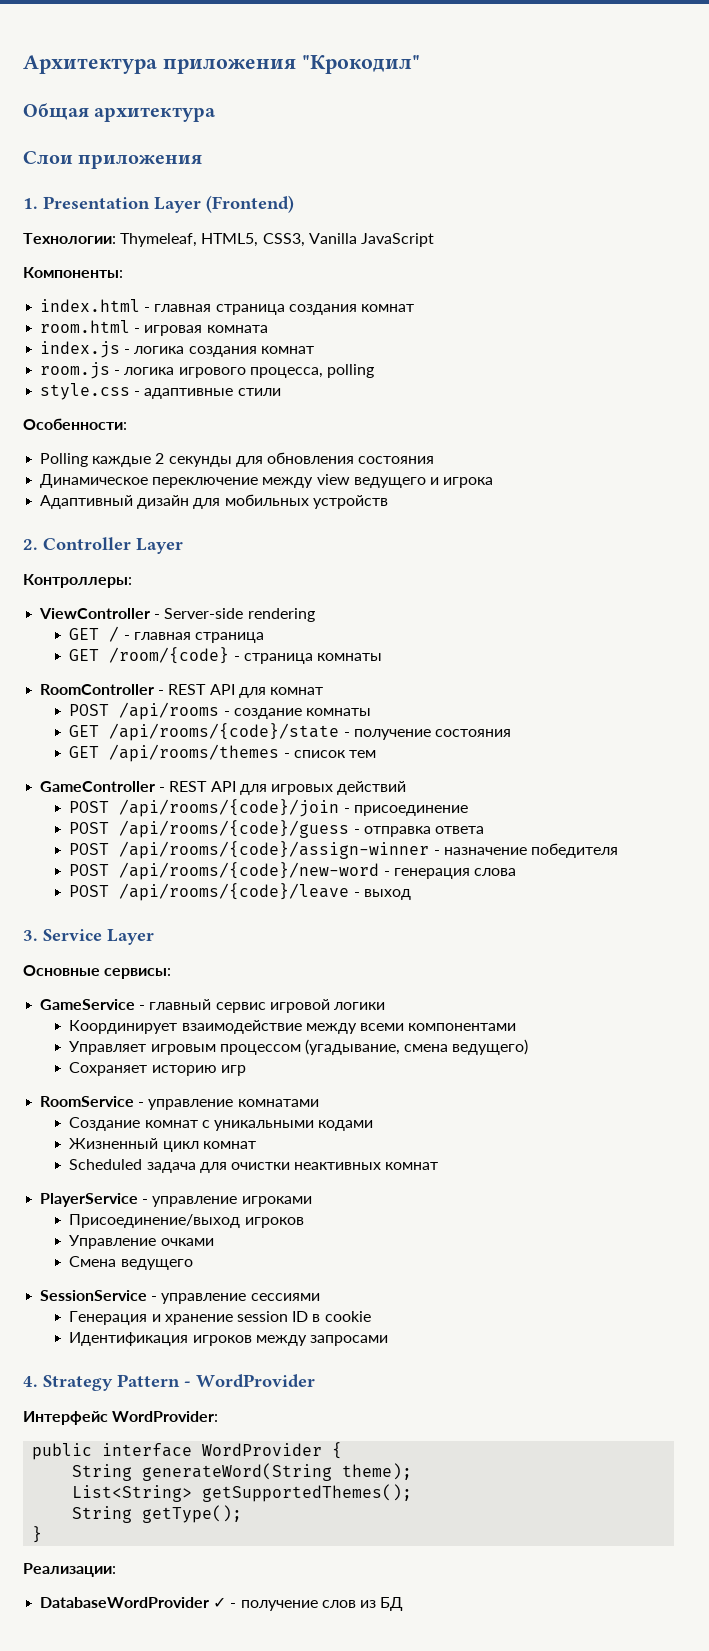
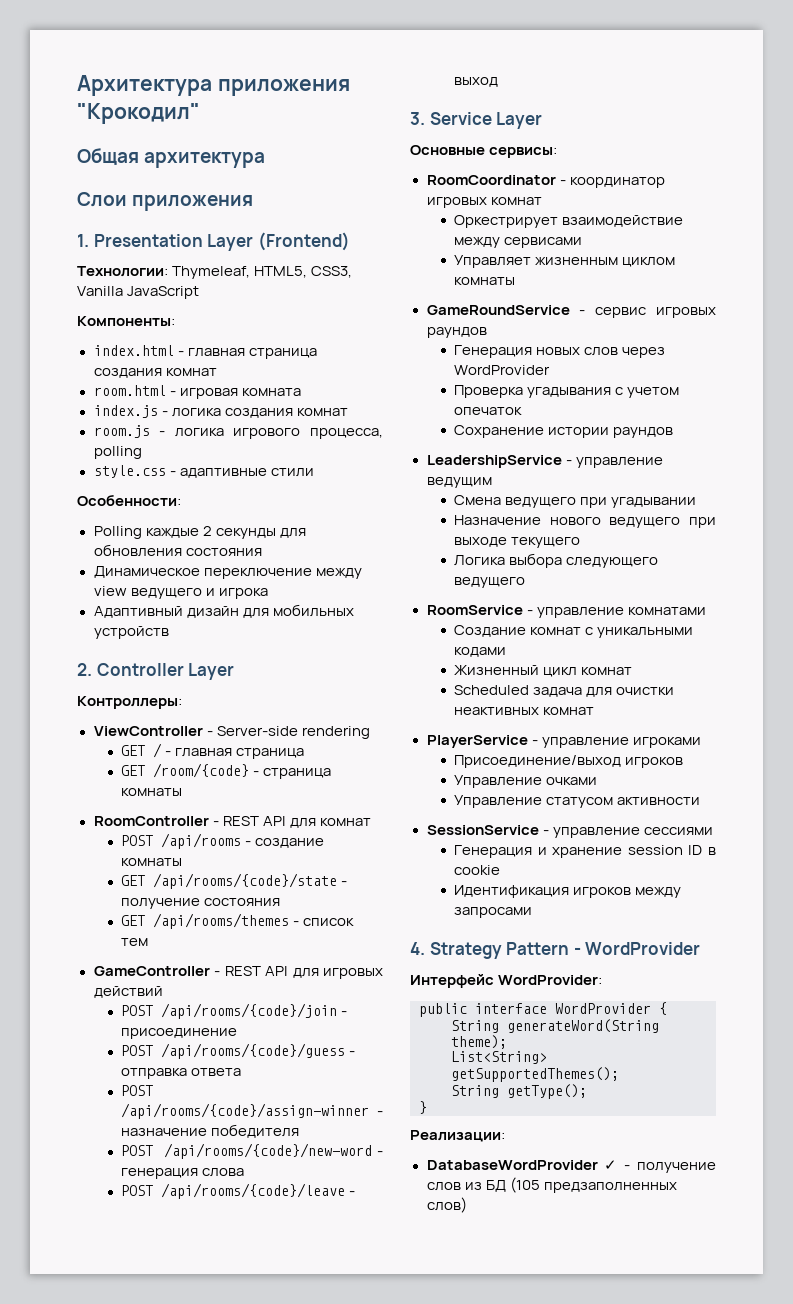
[40,999,385,1013] [69,1020,517,1034] [69,1039,529,1055] [69,1062,246,1076] GameService - главный сервис игровой логики // Координирует взаимодействие между всеми компонентами // Управляет игровым процессом (угадывание, смена ведущего) // Сохраняет историю игр -> [426,175,665,188] [426,197,542,208] [454,215,684,228] [454,237,583,248] [454,255,676,268] [454,277,516,285] [426,305,716,318] [426,327,487,338] [454,345,666,358] [454,365,551,375] [454,385,680,398] [454,407,523,415] [454,425,674,438] [426,455,663,468] [426,477,492,488] [454,495,697,508] [454,515,716,528] [454,537,581,548] [454,553,659,568] [454,577,526,588] RoomCoordinator - координатор игровых комнат // Оркестрирует взаимодействие между сервисами // Управляет жизненным циклом комнаты // GameRoundService - сервис игровых раундов // Генерация новых слов через WordProvider // Проверка угадывания с учетом опечаток // Сохранение истории раундов // LeadershipService - управление ведущим // Смена ведущего при угадывании // Назначение нового ведущего при выходе текущего // Логика выбора следующего ведущего
[69,1256,193,1270] Смена ведущего -> [454,795,701,808] Управление статусом активности
(404, 1604) none -> [509,1177,677,1193] [426,1197,467,1213] (105 предзаполненных слов)

